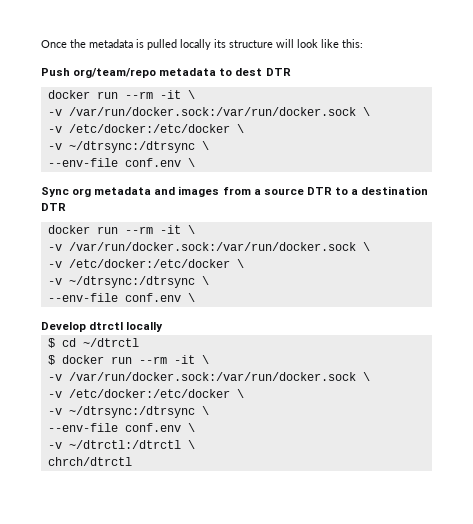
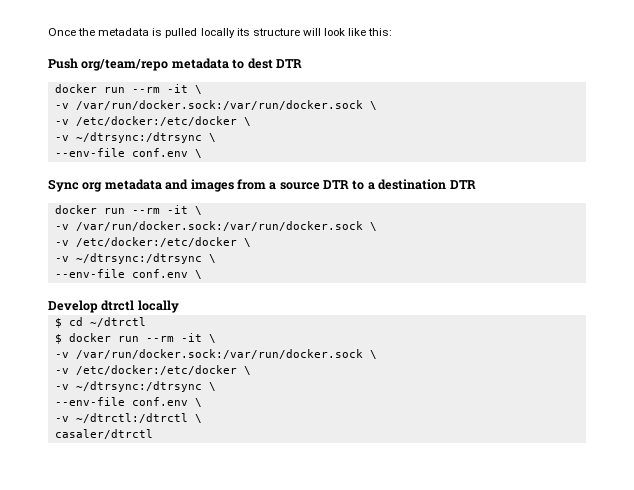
[47,457,132,466] chrch/dtrctl -> [54,429,153,439] casaler/dtrctl

